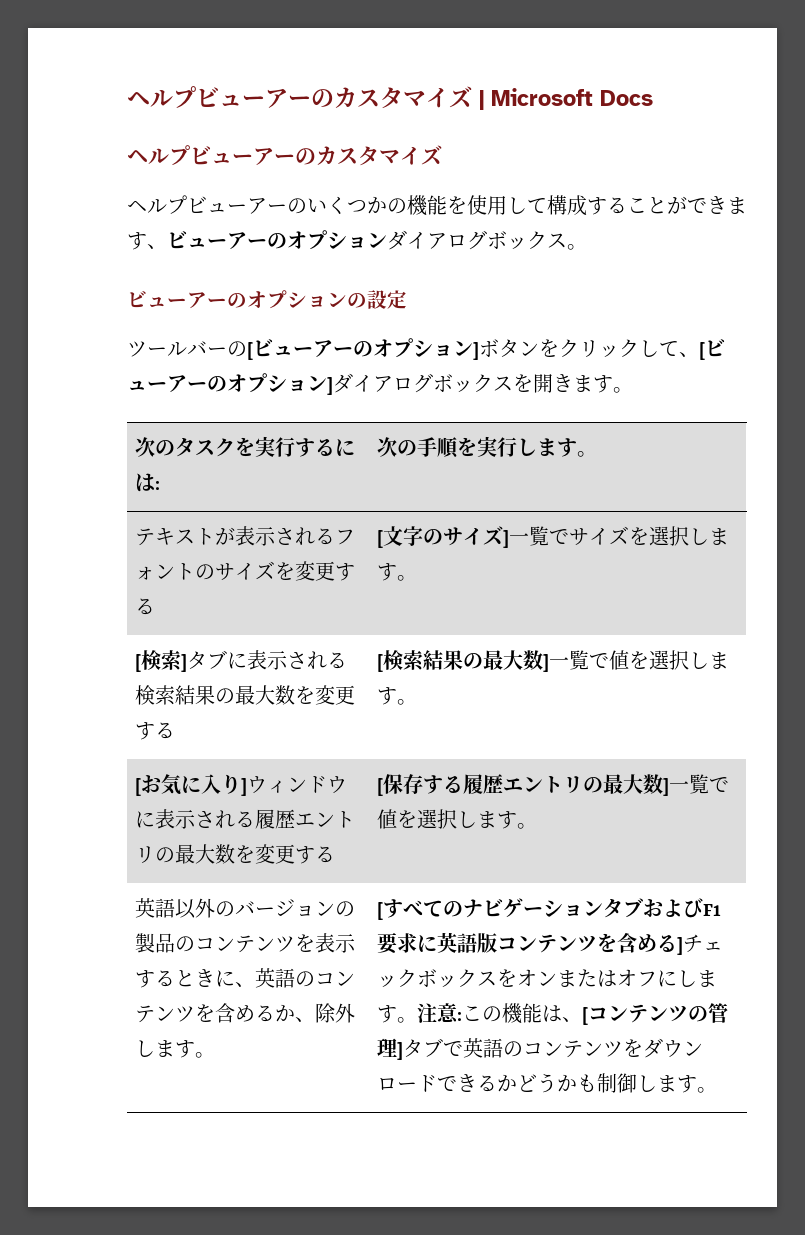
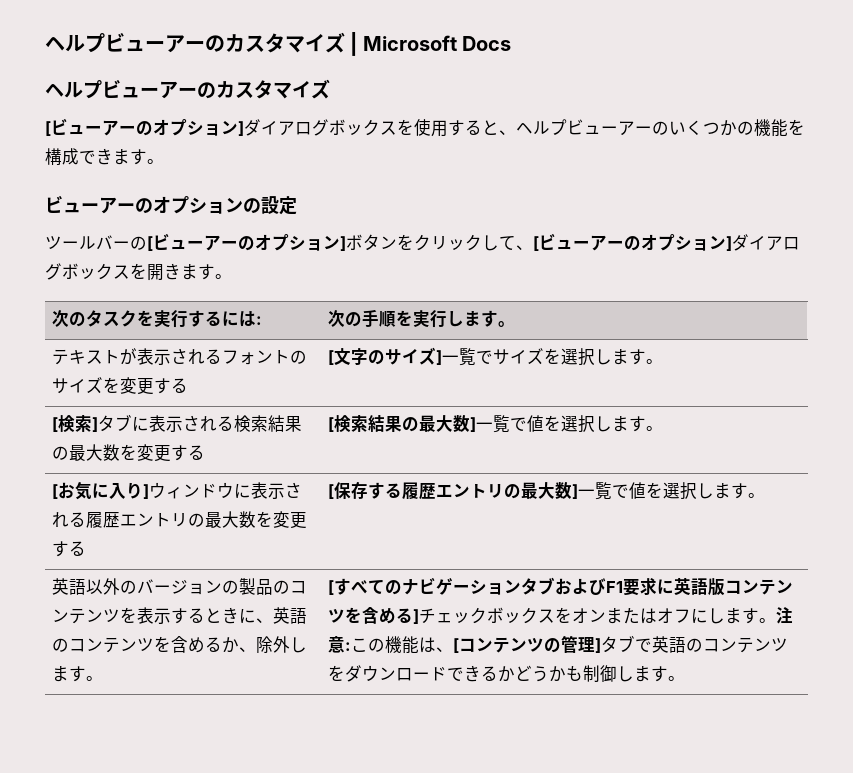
(442, 155) none -> [45,118,516,137] [ビューアーのオプション]ダイアログボックスを使用すると、
[467,195,747,216] [127,230,567,250] 使用して構成することができます、ビューアーのオプションダイアログボックス -> [45,148,147,165] 構成できます

